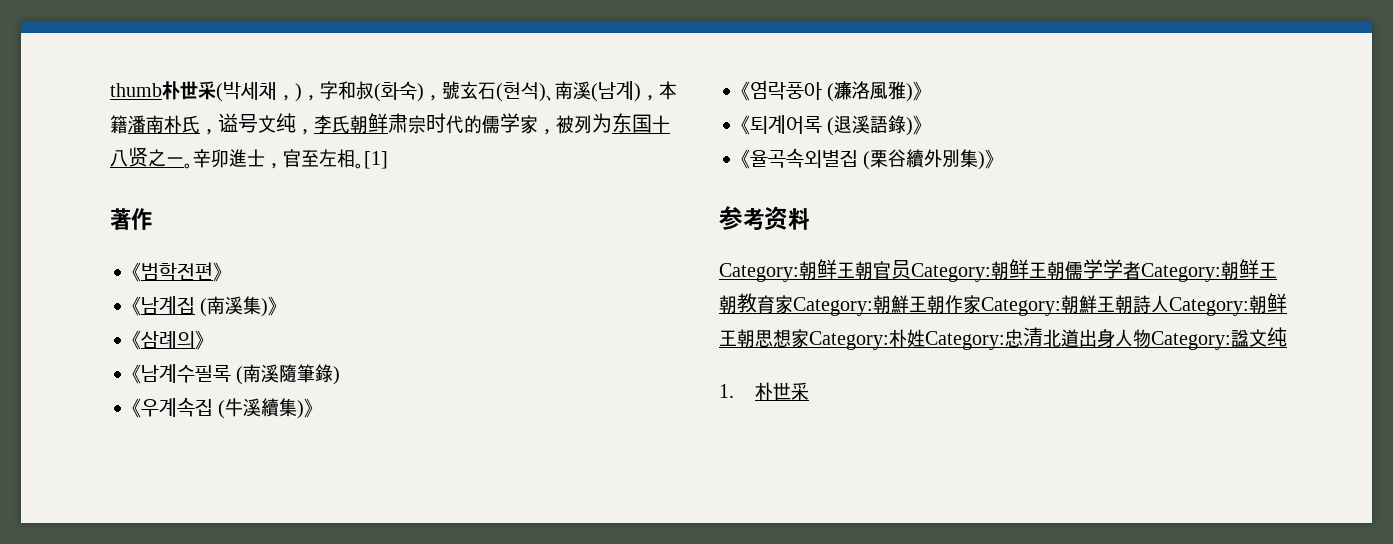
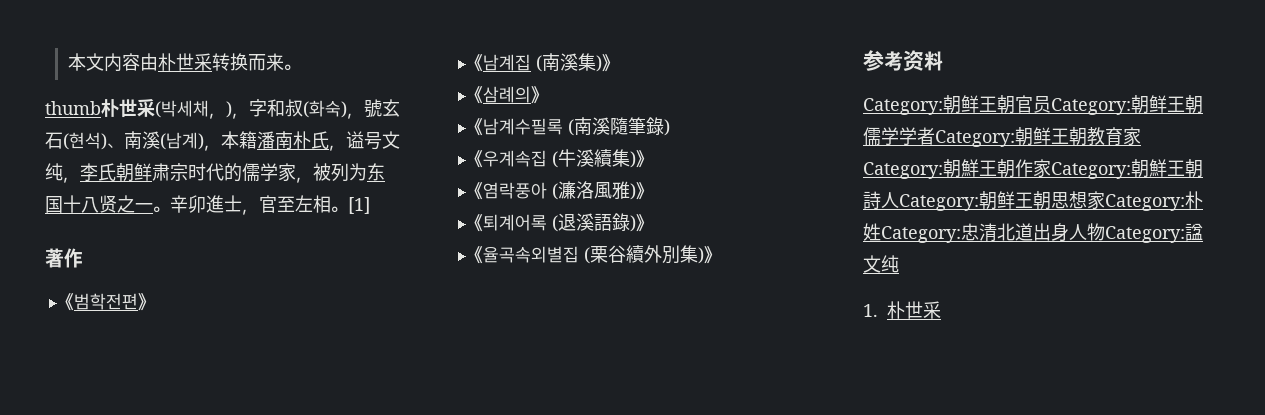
(110, 90) none -> [67,53,301,72] 本文内容由朴世采转换而来。 //

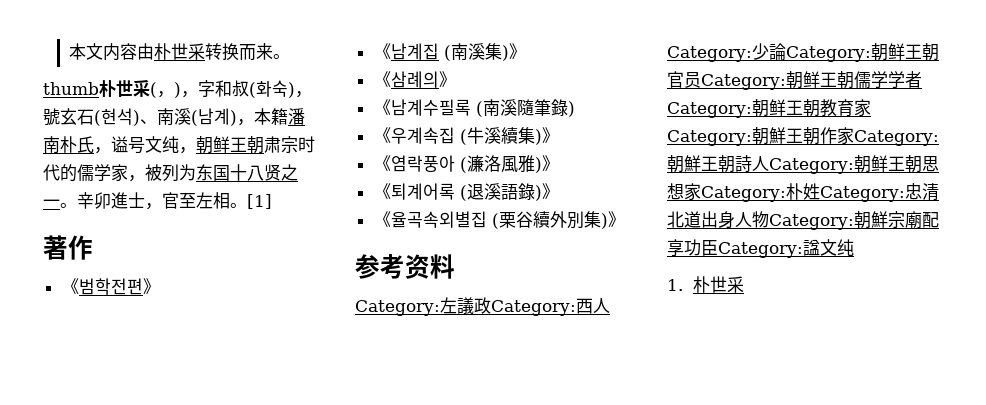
[155,100,209,118] (박세채 -> [150,82,157,98] (
[80,163,152,182] 李氏朝鲜 -> [196,136,264,154] 朝鲜王朝
(943, 106) none -> [440,297,610,316] [667,43,871,62] 左議政Category:西人Category:少論Category:
(1185, 234) none -> [854,211,939,229] [667,239,803,258] 朝鮮宗廟配享功臣Category:

